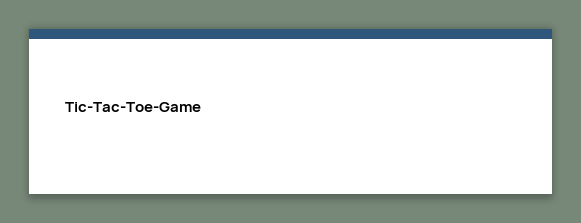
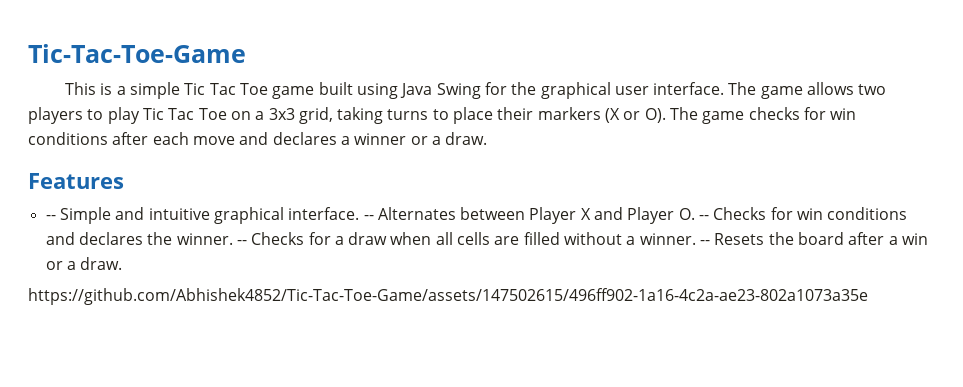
(201, 107) none -> [65,82,887,99] [28,107,857,124] [28,132,488,145] [28,173,124,189] [45,207,908,224] [45,232,928,245] [45,257,123,270] [28,288,868,305] // This is a simple Tic Tac Toe game built using Java Swing for the graphical user interface. The game allows two players to play Tic Tac Toe on a 3x3 grid, taking turns to place their markers (X or O). The game checks for win conditions after each move and declares a winner or a draw. // Features // -- Simple and intuitive graphical interface. -- Alternates between Player X and Player O. -- Checks for win conditions and declares the winner. -- Checks for a draw when all cells are filled without a winner. -- Resets the board after a win or a draw. // https://github.com/Abhishek4852/Tic-Tac-Toe-Game/assets/147502615/496ff902-1a16-4c2a-ae23-802a1073a35e

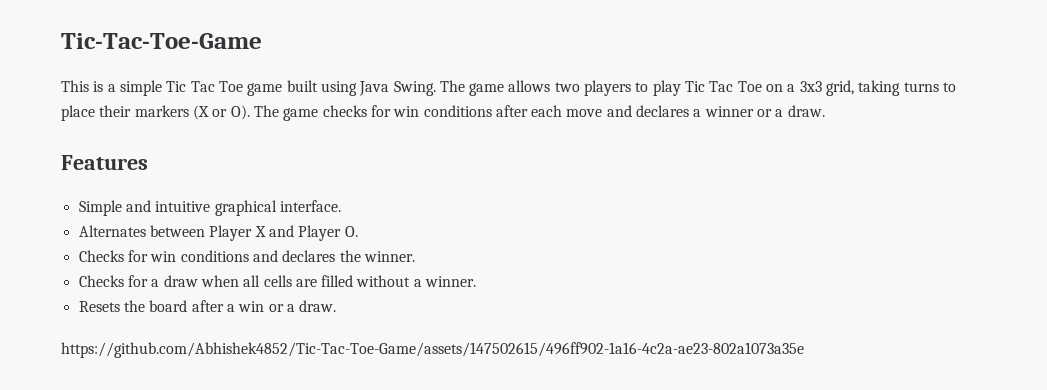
[436,82,725,99] Swing for the graphical user interface. -> [393,81,436,96] Swing.
[45,215,56,220] -- -> (148, 162) none
[363,215,374,220] -- -> (341, 206) //
[699,215,710,220] -- -> (358, 231) //
[236,240,247,245] -- -> (415, 256) //
[700,240,711,245] -- -> (477, 281) //

